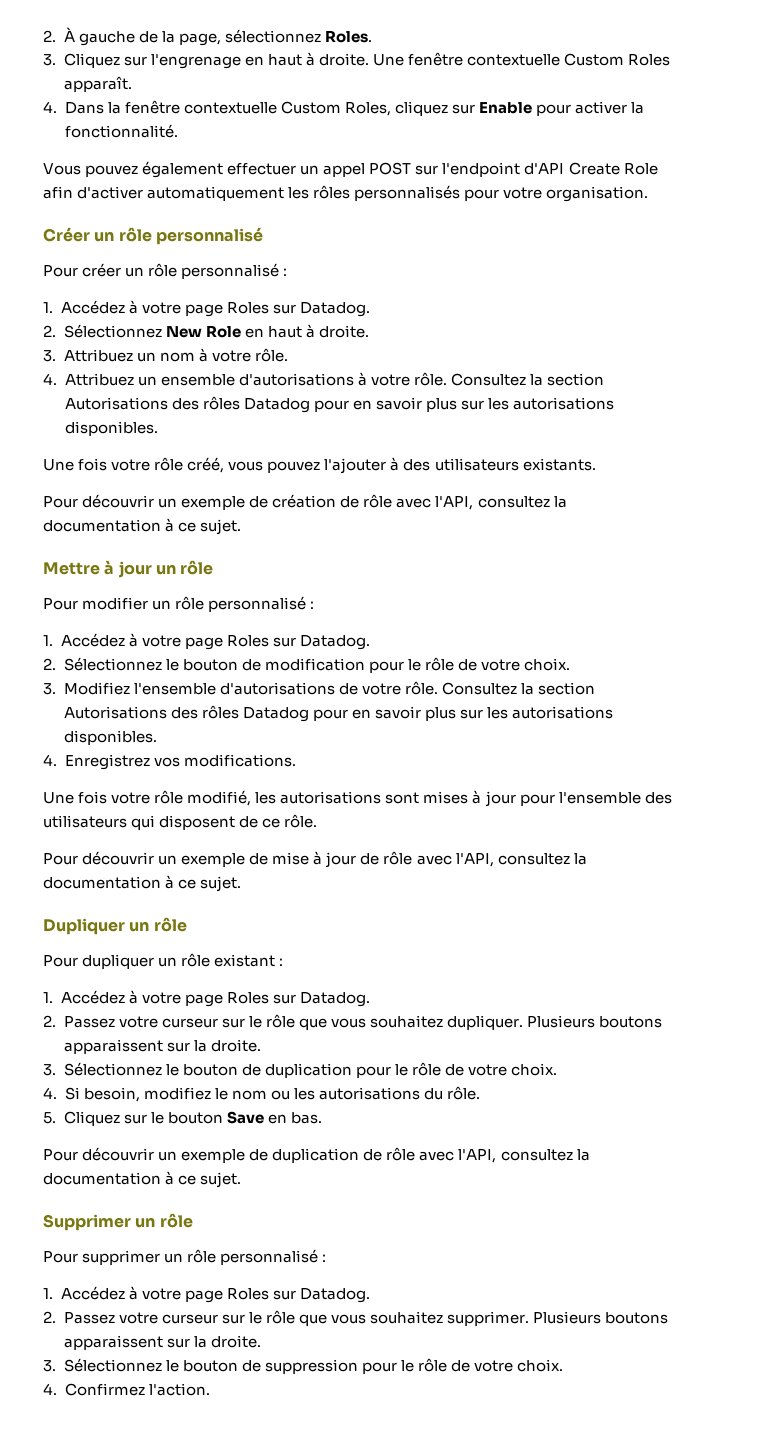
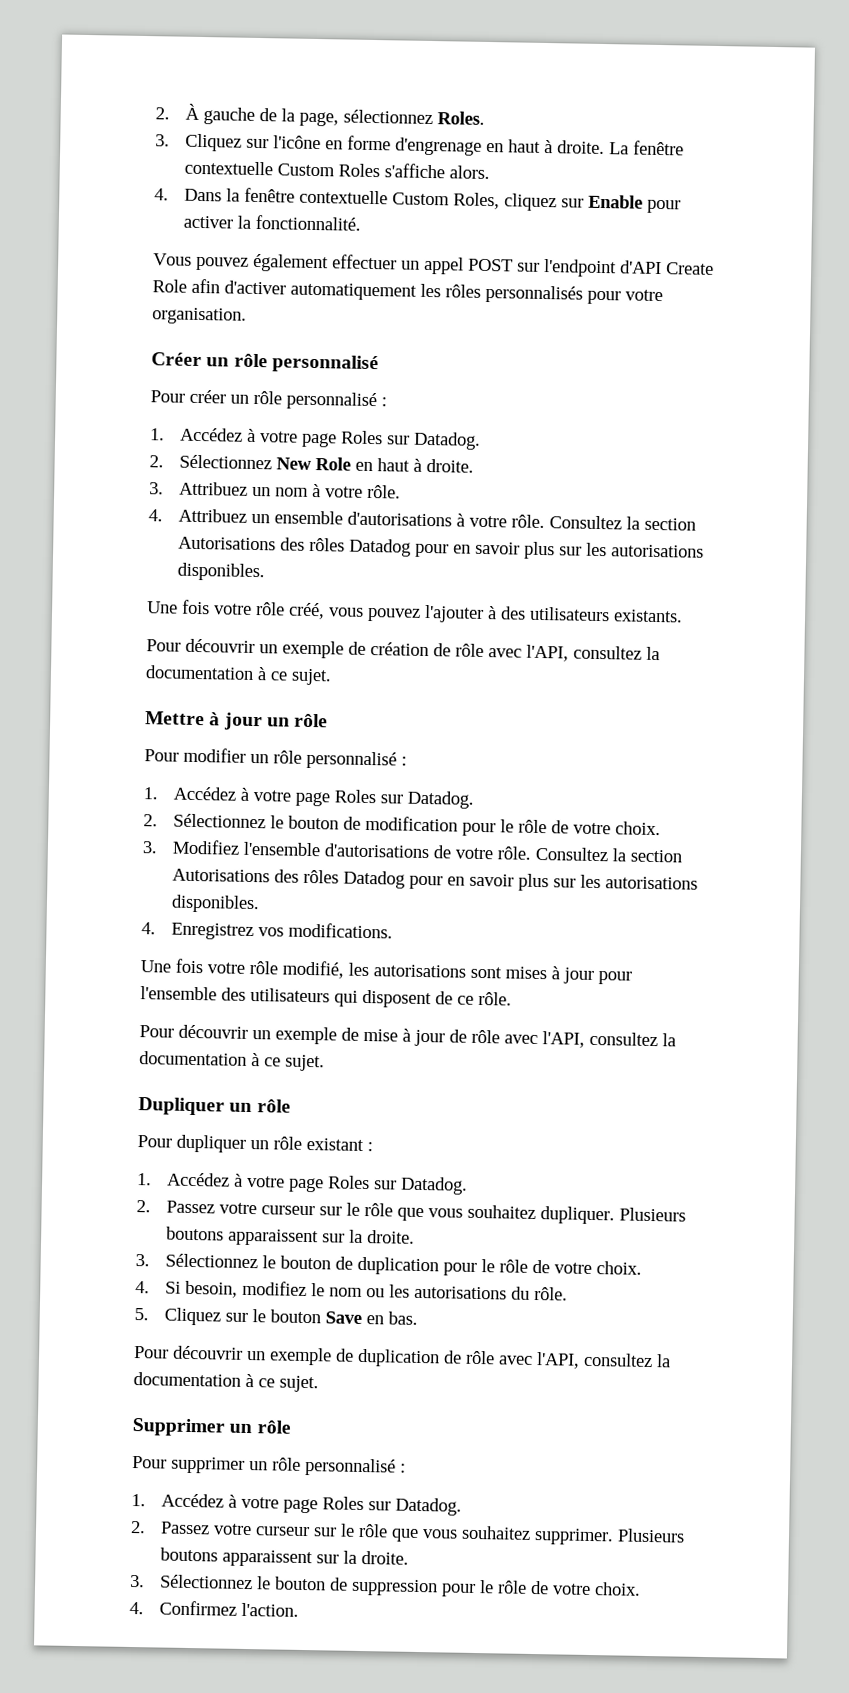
[150,52,404,69] l'engrenage en haut à droite. Une -> [273,135,630,156] l'icône en forme d'engrenage en haut à droite. La
[63,76,132,92] apparaît. -> [384,163,491,180] s'affiche alors.

